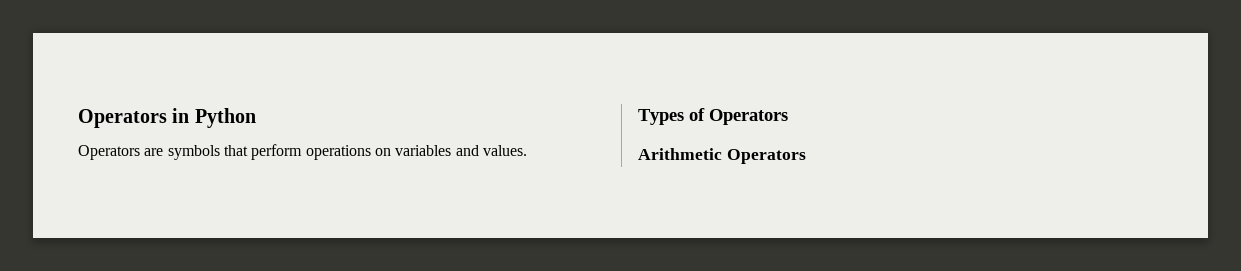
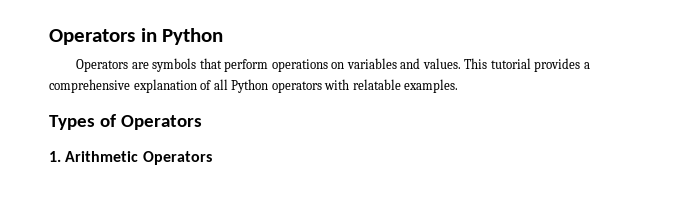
(527, 150) none -> [464,58,590,72] [49,79,459,93] This tutorial provides a comprehensive explanation of all Python operators with relatable examples.
(788, 117) none -> [49,151,61,162] 1.

